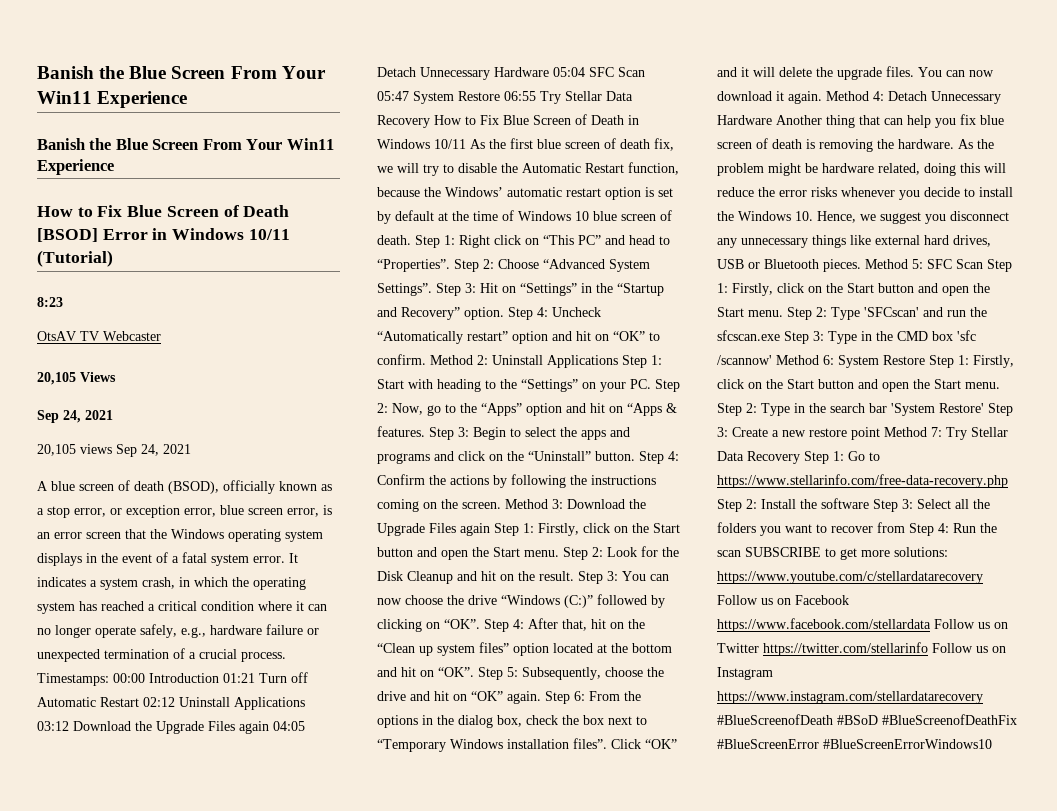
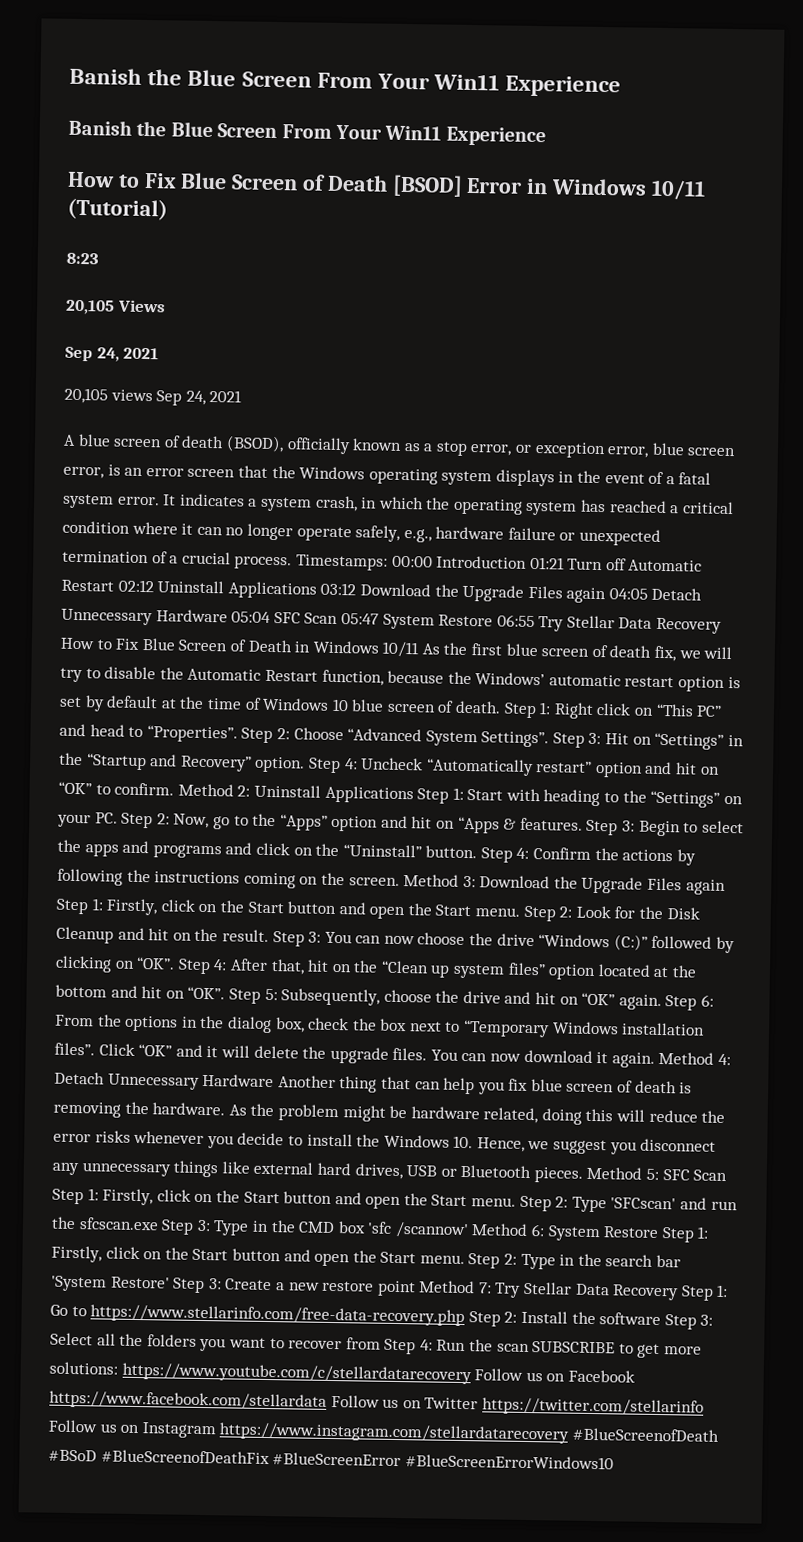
[37,331,161,341] // OtsAV TV Webcaster -> (99, 258) none

